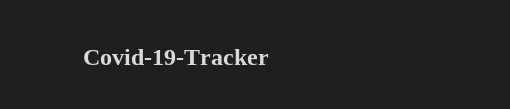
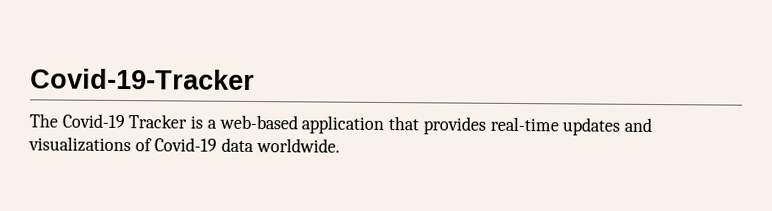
(269, 57) none -> [29,113,652,136] [28,136,340,153] // The Covid-19 Tracker is a web-based application that provides real-time updates and visualizations of Covid-19 data worldwide.

